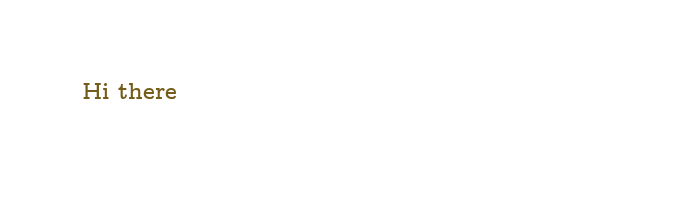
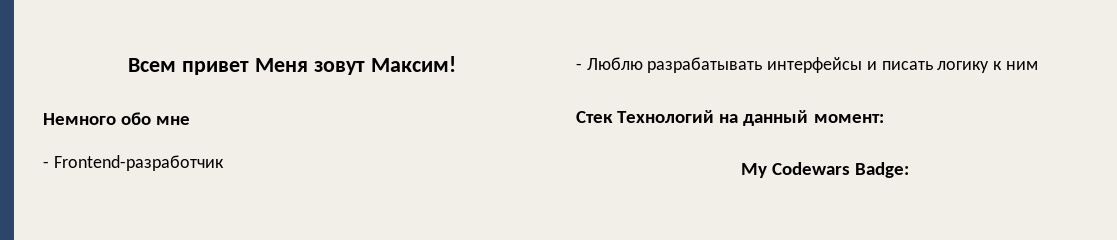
[82,83,177,99] Hi there -> [128,56,456,75] [43,112,191,125] [43,155,224,171] [576,57,1038,73] [576,110,884,126] [740,162,910,178] Всем привет Меня зовут Максим! // Немного обо мне // - Frontend-разработчик // - Люблю разрабатывать интерфейсы и писать логику к ним // Стек Технологий на данный момент: // My Codewars Badge:

